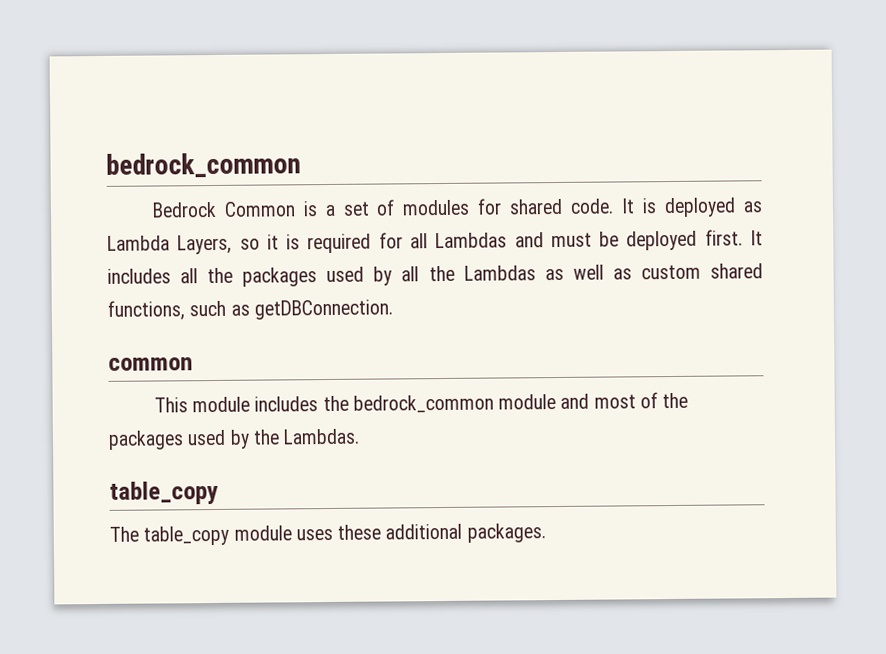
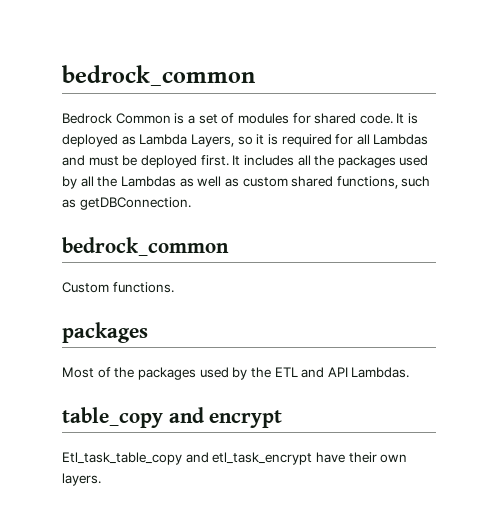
[108,357,193,371] [153,393,636,413] common // This module includes the bedrock_common module and most -> [62,237,229,256] [62,282,174,293] [62,322,148,343] [62,367,94,378] bedrock_common // Custom functions. // packages // Most
(280, 437) none -> [274,367,348,378] ETL and API
[109,523,546,546] // The table_copy module uses these additional packages. -> [168,407,283,428] [62,452,408,465] [62,473,101,486] and encrypt // Etl_task_table_copy and etl_task_encrypt have their own layers.

